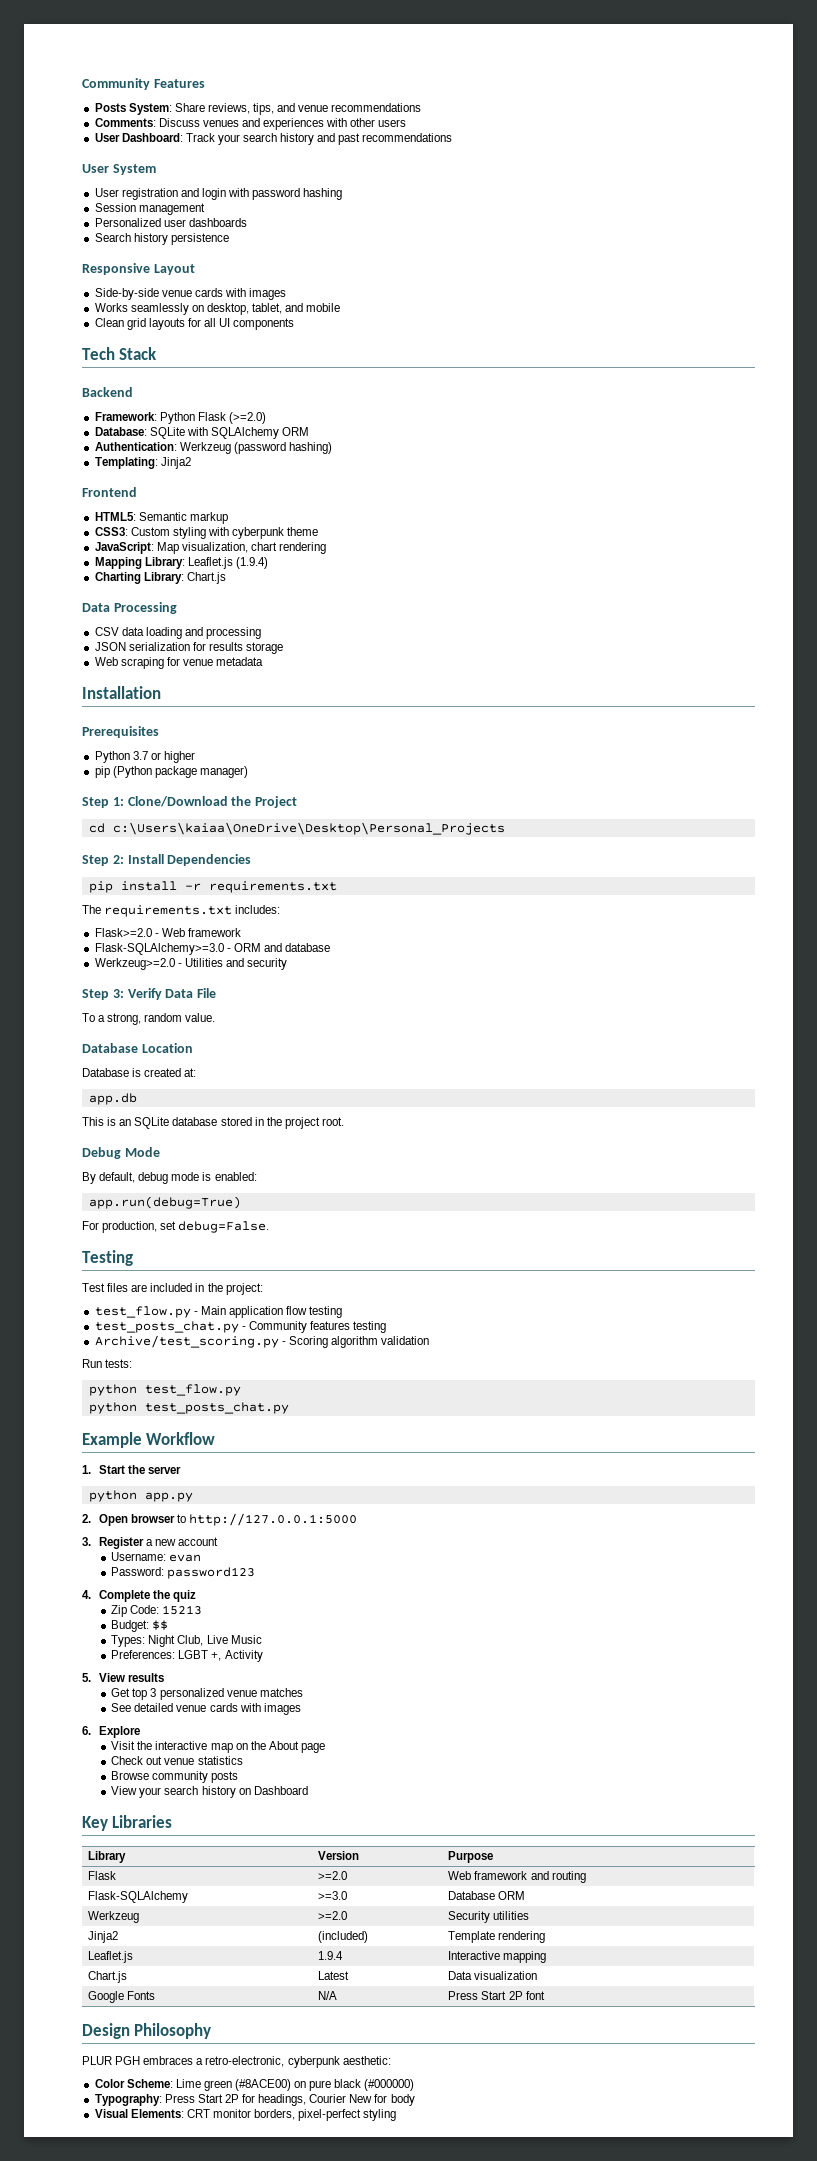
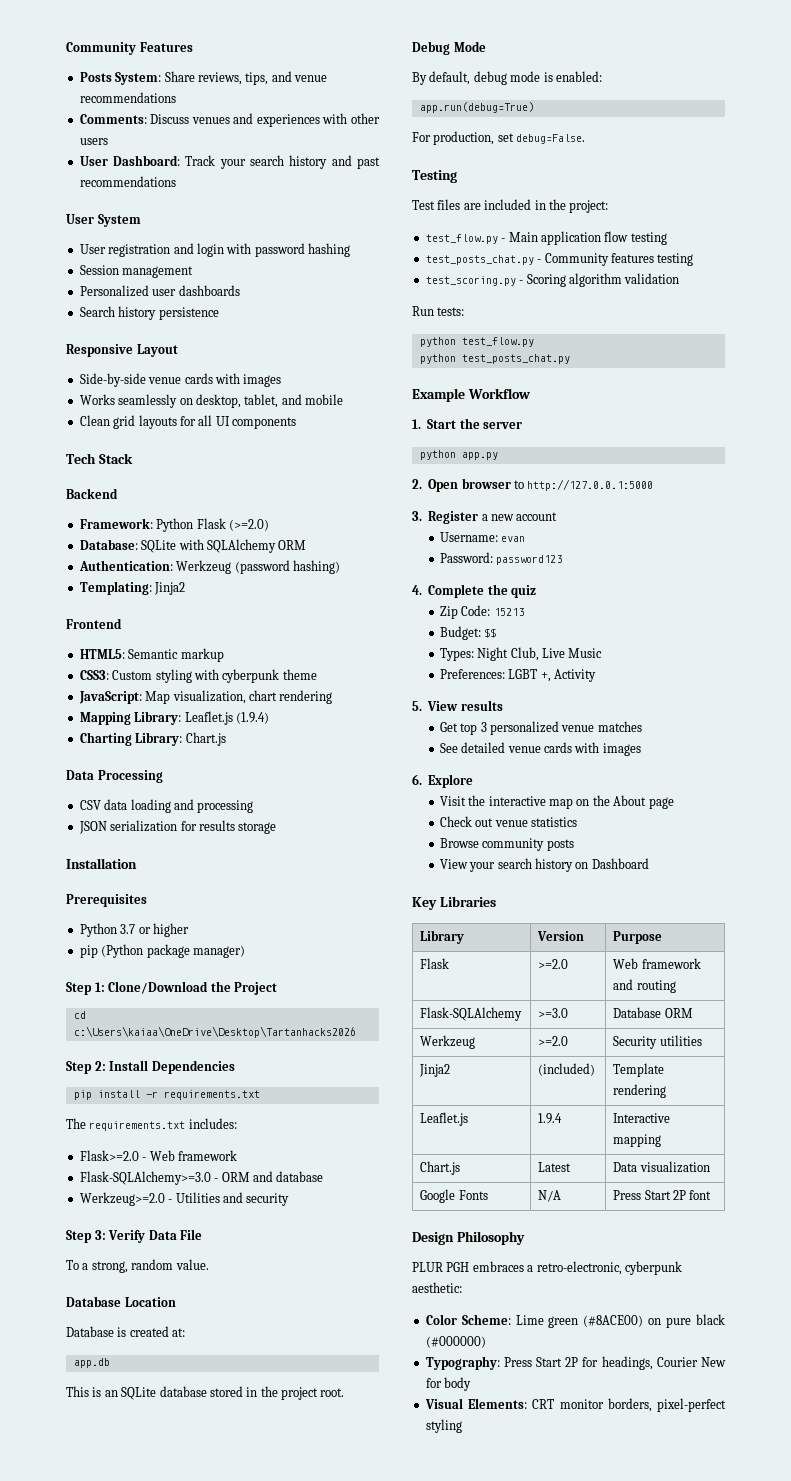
[94,657,264,669] // Web scraping for venue metadata -> (277, 828) none
[112,822,505,835] c:\Users\kaiaa\OneDrive\Desktop\Personal_Projects -> [73,1026,356,1038] c:\Users\kaiaa\OneDrive\Desktop\Tartanhacks2026
[94,1335,279,1348] Archive/test_scoring.py -> [425,276,516,286] test_scoring.py

